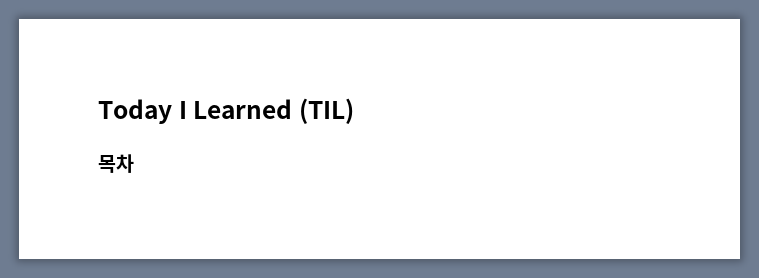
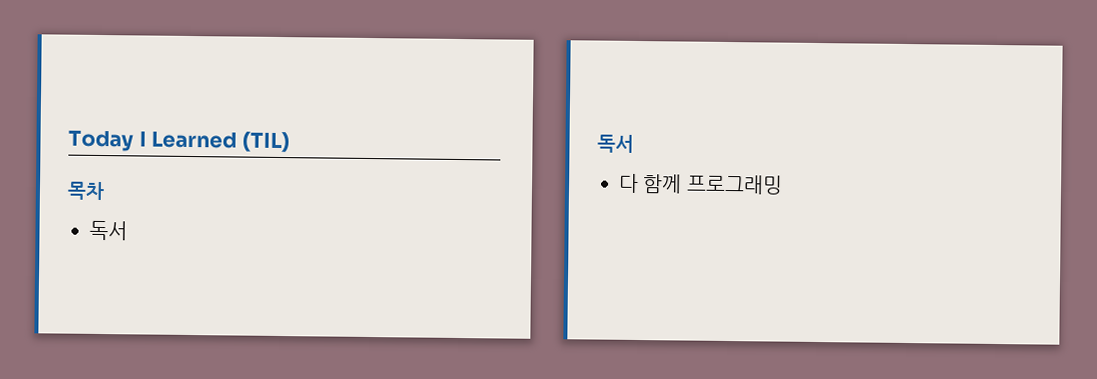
(134, 163) none -> [89,220,128,241] [597,134,634,153] [618,173,783,195] // 독서 // 독서 // 다 함께 프로그래밍

